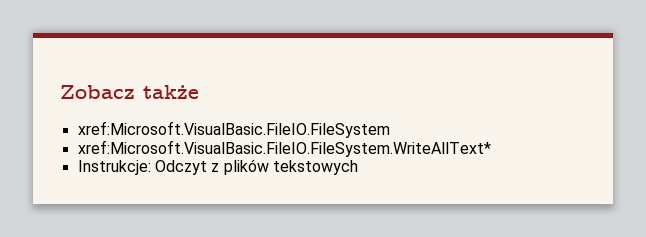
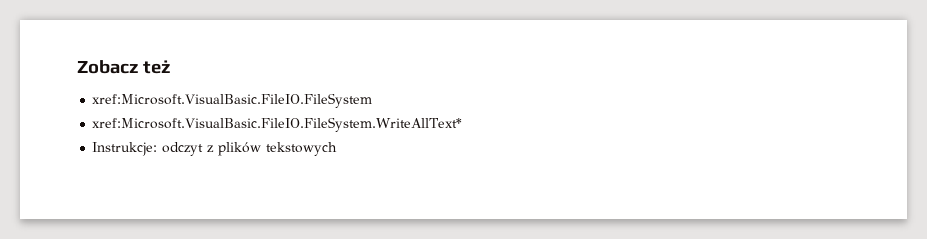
[143,85,199,99] także -> [142,60,170,74] też
[154,160,207,175] Odczyt -> [162,142,204,156] odczyt

